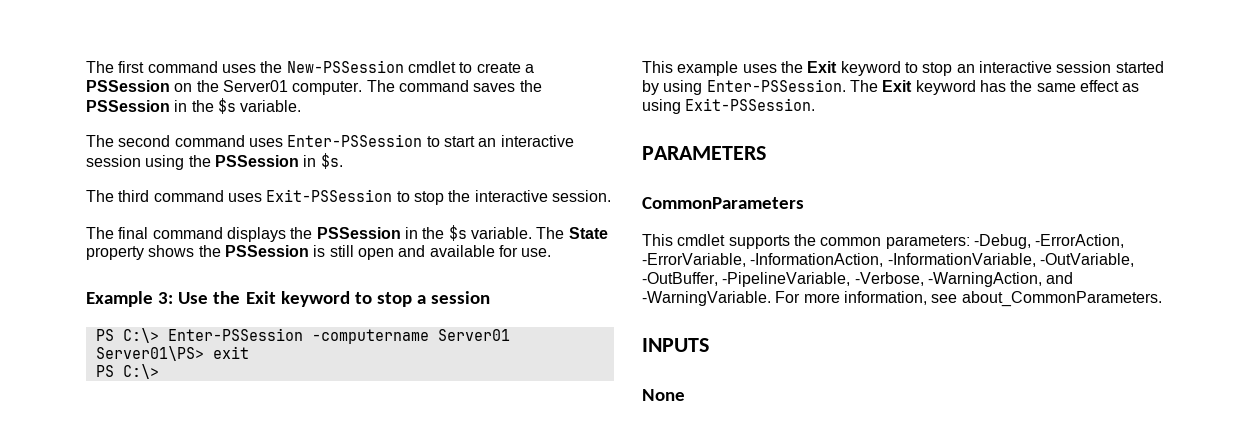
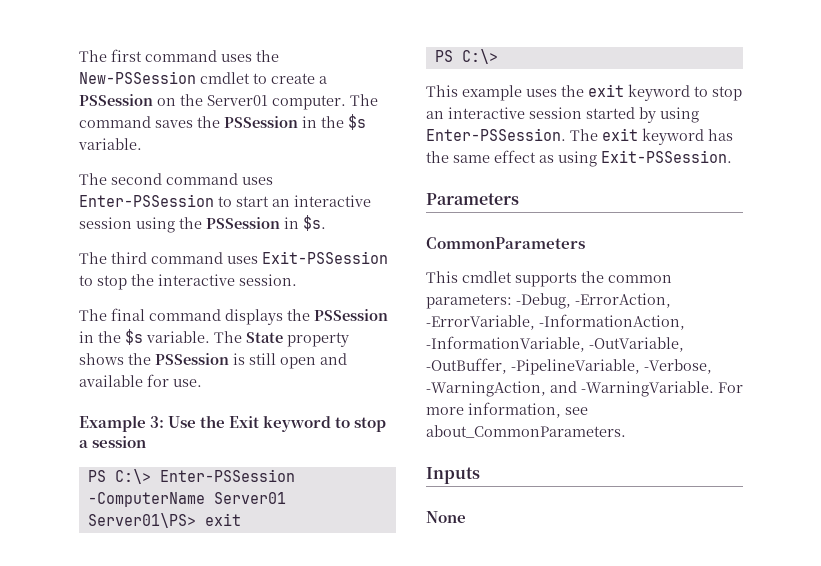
[311,329,429,344] -computername -> [87,492,205,507] -ComputerName
[807,61,838,73] Exit -> [588,84,624,97] exit
[882,80,913,92] Exit -> [602,128,638,141] exit
[642,146,766,160] PARAMETERS -> [426,193,519,205] Parameters
[642,338,709,352] INPUTS -> [426,467,480,484] Inputs

